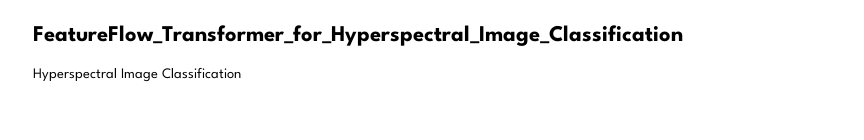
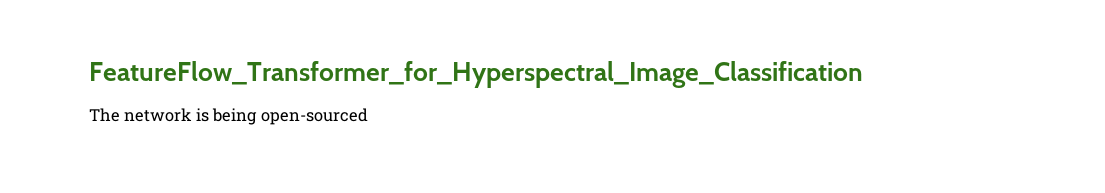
[33,67,241,82] Hyperspectral Image Classification -> [89,108,368,125] The network is being open-sourced

